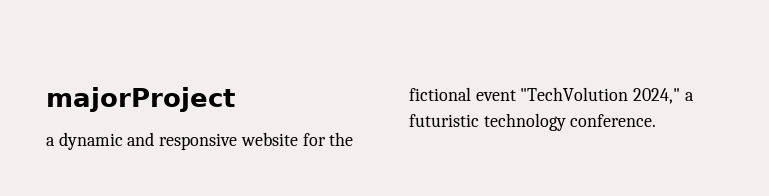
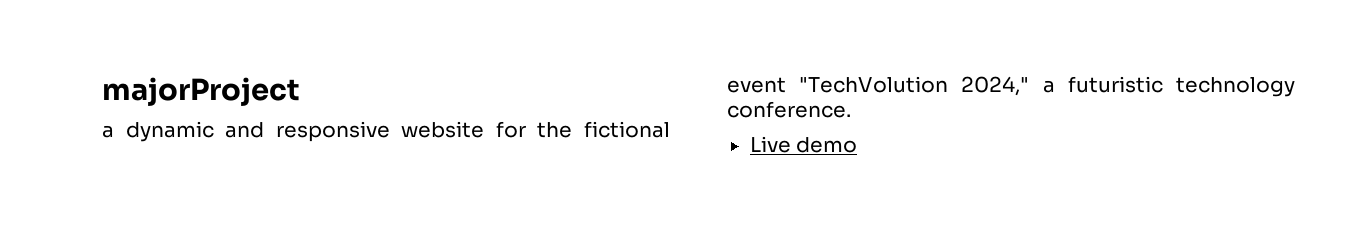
(657, 120) none -> [749,136,858,153] // Live demo

